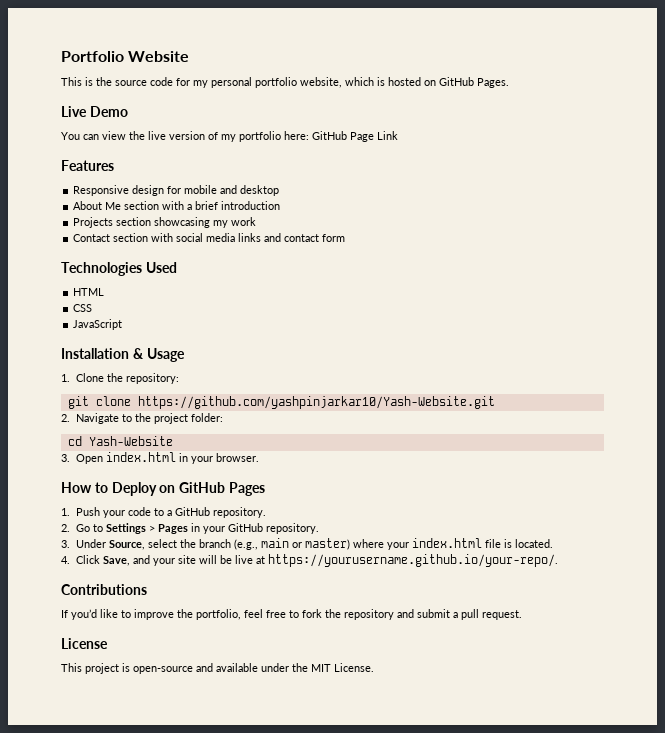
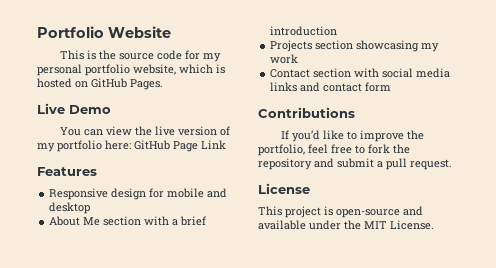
[61,262,177,276] [73,288,105,296] [73,304,93,312] [73,319,123,330] [61,348,185,362] [61,373,180,384] [67,396,495,409] [61,413,224,424] [67,436,173,446] [61,452,260,464] [61,482,265,496] [61,507,267,518] [61,523,320,534] [61,538,554,550] [61,554,559,567] // Technologies Used // HTML // CSS // JavaScript // Installation & Usage // 1. Clone the repository: // git clone https://github.com/yashpinjarkar10/Yash-Website.git // 2. Navigate to the project folder: // cd Yash-Website // 3. Open index.html in your browser. // How to Deploy on GitHub Pages // 1. Push your code to a GitHub repository. // 2. Go to Settings > Pages in your GitHub repository. // 3. Under Source, select the branch (e.g., main or master) where your index.html file is located. // 4. Click Save, and your site will be live at https://yourusername.github.io/your-repo/. -> (392, 87) none

